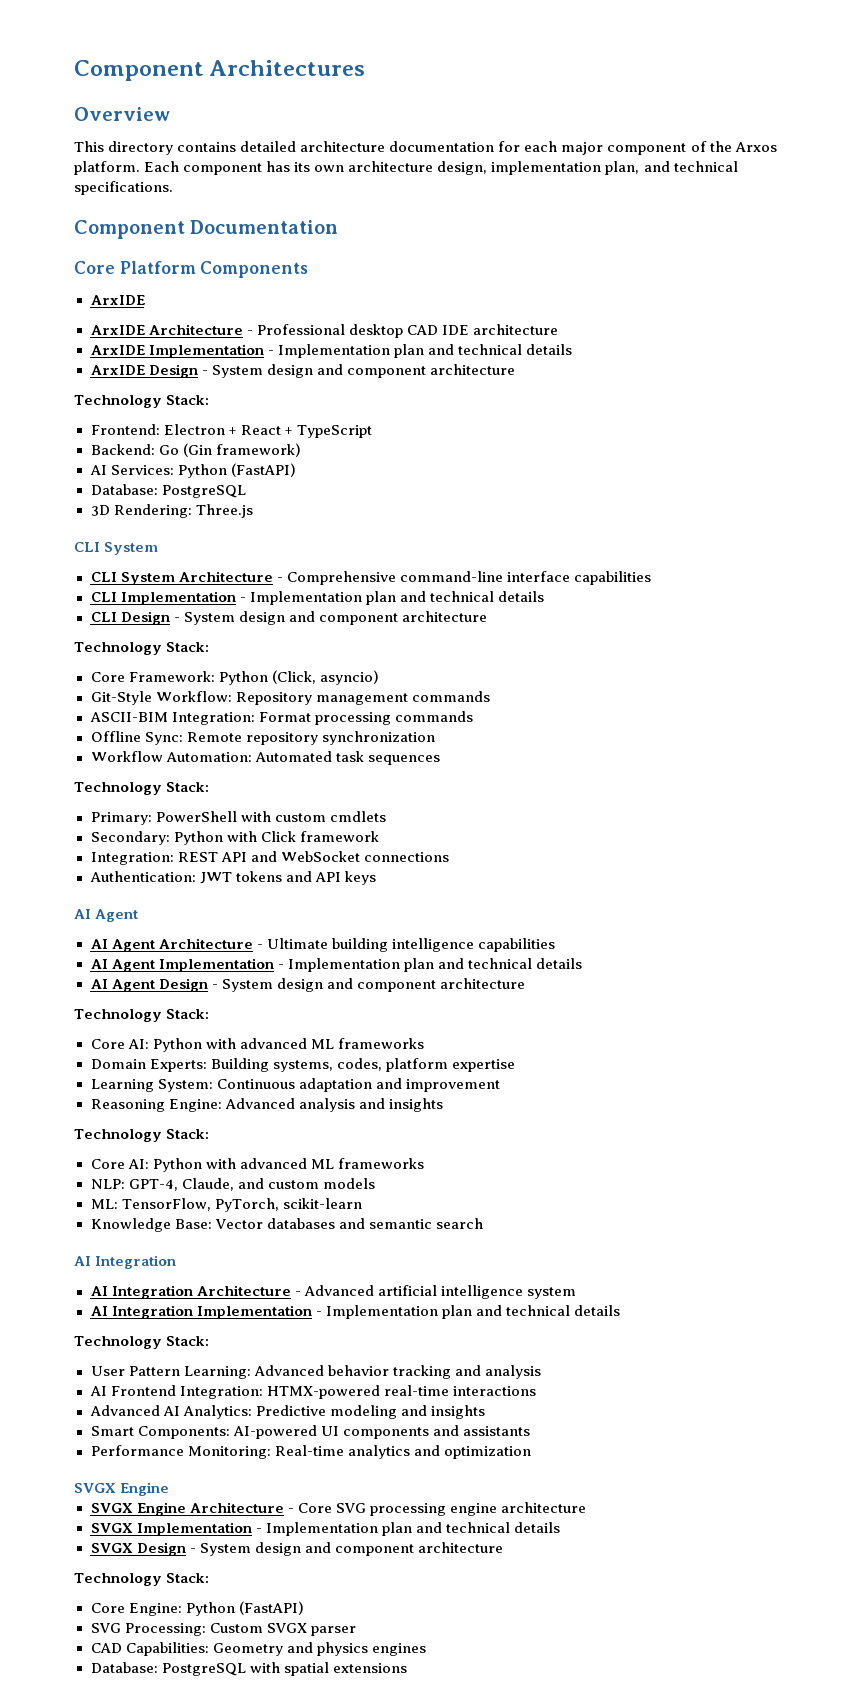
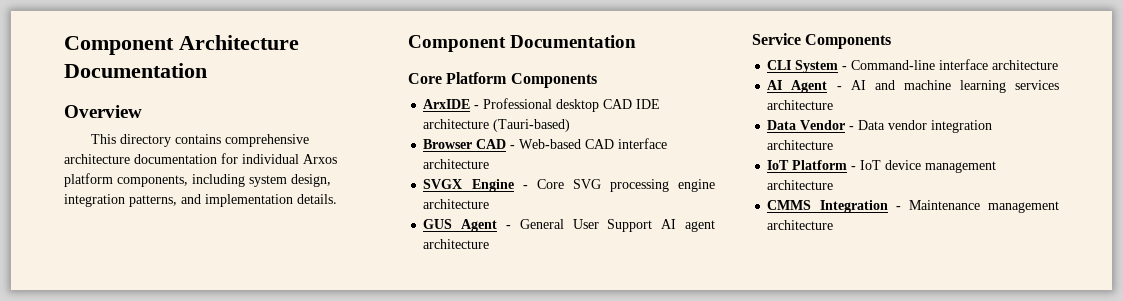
[74,60,366,81] Component Architectures -> [64,35,299,55] [64,63,207,78] Component Architecture Documentation
[240,141,297,152] detailed -> [225,134,310,147] comprehensive
[524,141,777,155] [74,161,738,175] [74,181,173,195] each major component of the Arxos platform. Each component has its own architecture design, implementation plan, and technical specifications. -> [242,154,337,164] [64,173,331,187] [64,194,337,207] individual Arxos platform components, including system design, integration patterns, and implementation details.
[90,324,243,335] // ArxIDE Architecture -> (471, 104) none
[90,344,572,358] [90,364,515,378] [74,395,210,408] [90,424,372,438] [90,443,301,457] [89,463,296,478] [90,484,246,498] [90,504,253,518] [74,542,159,555] [90,571,651,585] [90,591,544,605] [90,611,487,625] [74,642,210,655] [90,670,379,685] [90,691,490,705] [89,711,473,725] [90,731,435,745] [90,751,440,765] [74,782,210,795] [90,811,386,825] [90,831,379,845] [90,851,449,865] [89,871,376,885] [74,909,139,922] [90,938,555,952] [90,958,582,972] [90,978,525,992] [74,1009,210,1022] [90,1038,424,1052] [90,1058,515,1072] [90,1078,500,1092] [90,1098,443,1112] [74,1129,210,1142] [90,1158,424,1172] [90,1178,375,1191] [90,1198,362,1212] [90,1218,483,1232] [74,1255,177,1269] [90,1285,576,1299] [90,1305,620,1319] [74,1336,210,1349] [90,1365,541,1379] [89,1385,536,1399] [89,1405,485,1419] [90,1425,530,1439] [90,1445,531,1459] [74,1482,170,1496] [90,1502,284,1516] // ArxIDE Implementation - Implementation plan and technical details // ArxIDE Design - System design and component architecture // Technology Stack: // Frontend: Electron + React + TypeScript // Backend: Go (Gin framework) // AI Services: Python (FastAPI) // Database: PostgreSQL // 3D Rendering: Three.js // CLI System // CLI System Architecture - Comprehensive command-line interface capabilities // CLI Implementation - Implementation plan and technical details // CLI Design - System design and component architecture // Technology Stack: // Core Framework: Python (Click, asyncio) // Git-Style Workflow: Repository management commands // ASCII-BIM Integration: Format processing commands // Offline Sync: Remote repository synchronization // Workflow Automation: Automated task sequences // Technology Stack: // Primary: PowerShell with custom cmdlets // Secondary: Python with Click framework // Integration: REST API and WebSocket connections // Authentication: JWT tokens and API keys // AI Agent // AI Agent Architecture - Ultimate building intelligence capabilities // AI Agent Implementation - Implementation plan and technical details // AI Agent Design - System design and component architecture // Technology Stack: // Core AI: Python with advanced ML frameworks // Domain Experts: Building systems, codes, platform expertise // Learning System: Continuous adaptation and improvement // Reasoning Engine: Advanced analysis and insights // Technology Stack: // Core AI: Python with advanced ML frameworks // NLP: GPT-4, Claude, and custom models // ML: TensorFlow, PyTorch, scikit-learn // Knowledge Base: Vector databases and semantic search // AI Integration // AI Integration Architecture - Advanced artificial intelligence system // AI Integration Implementation - Implementation plan and technical details // Technology Stack: // User Pattern Learning: Advanced behavior tracking and analysis // AI Frontend Integration: HTMX-powered real-time interactions // Advanced AI Analytics: Predictive modeling and insights // Smart Components: AI-powered UI components and assistants // Performance Monitoring: Real-time analytics and optimization // SVGX Engine // SVGX Engine Architecture -> [493,119,571,132] [423,138,668,149] [423,159,490,169] [423,179,514,192] (Tauri-based) // Browser CAD - Web-based CAD interface architecture // SVGX Engine
[90,1522,560,1536] [90,1542,503,1556] [74,1573,210,1586] [90,1601,304,1616] [90,1623,356,1636] [90,1642,426,1656] [90,1662,407,1676] SVGX Implementation - Implementation plan and technical details // SVGX Design - System design and component architecture // Technology Stack: // Core Engine: Python (FastAPI) // SVG Processing: Custom SVGX parser // CAD Capabilities: Geometry and physics engines // Database: PostgreSQL with spatial extensions -> [423,219,715,232] [423,239,490,249] [752,33,892,49] [767,59,1059,73] [767,80,1059,93] [767,100,834,110] [767,120,993,133] [767,140,834,150] [767,160,997,173] [767,180,834,190] [767,200,1059,213] [767,220,834,230] GUS Agent - General User Support AI agent architecture // Service Components // CLI System - Command-line interface architecture // AI Agent - AI and machine learning services architecture // Data Vendor - Data vendor integration architecture // IoT Platform - IoT device management architecture // CMMS Integration - Maintenance management architecture

